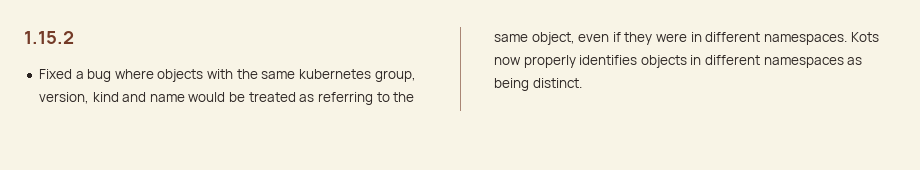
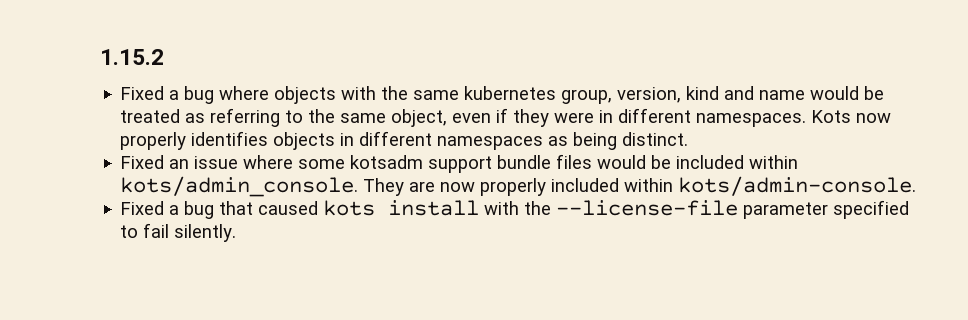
(582, 83) none -> [120,154,799,173] [120,176,917,197] [120,200,910,219] [120,223,237,242] // Fixed an issue where some kotsadm support bundle files would be included within kots/admin_console. They are now properly included within kots/admin-console. // Fixed a bug that caused kots install with the --license-file parameter specified to fail silently.

